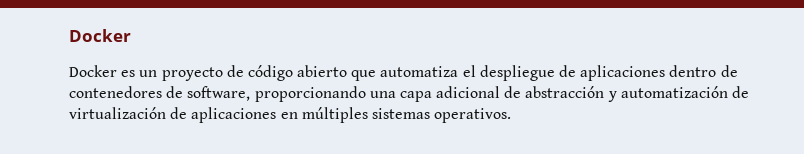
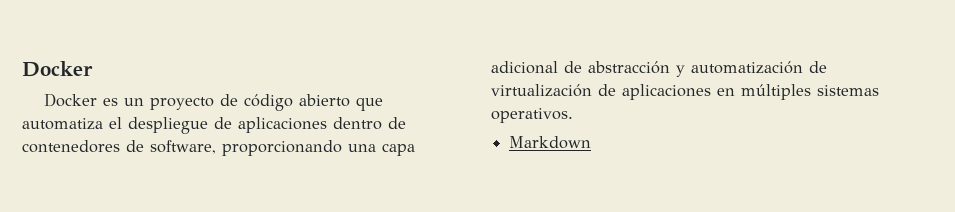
(512, 115) none -> [509,136,592,149] // Markdown

